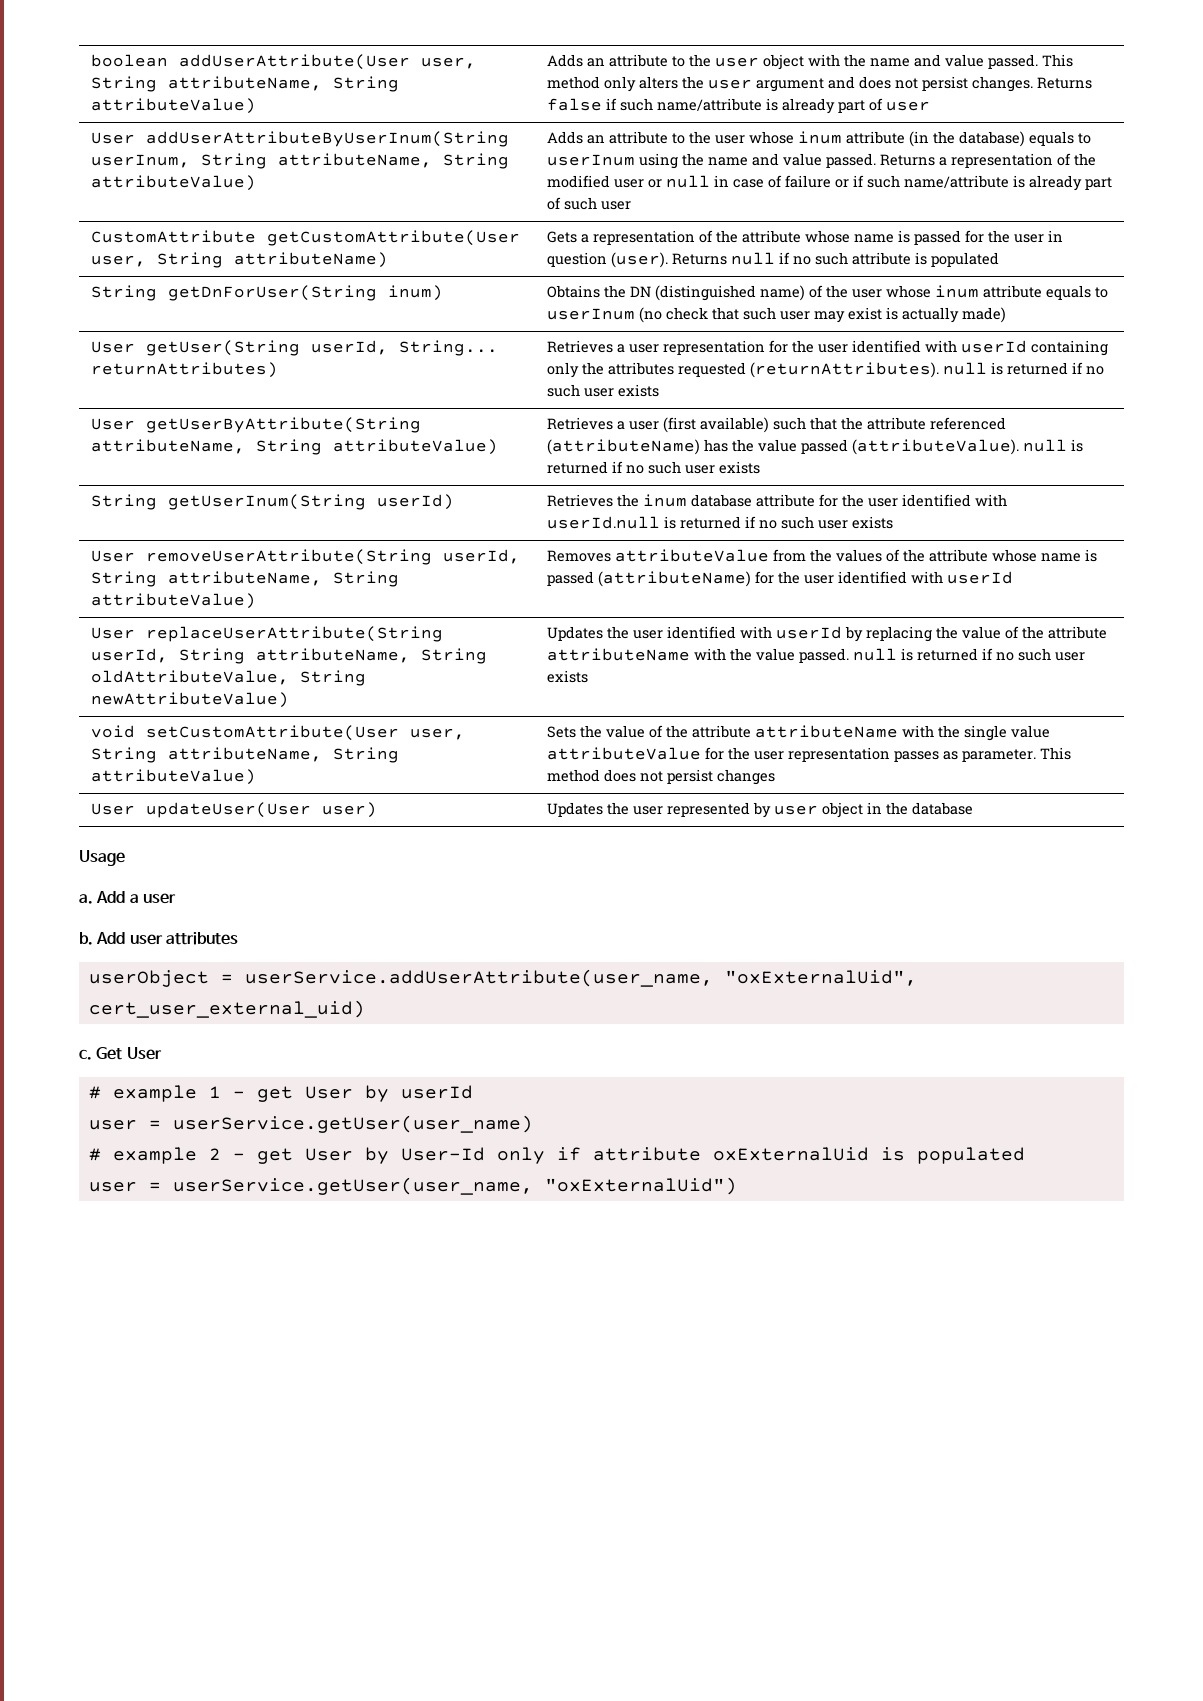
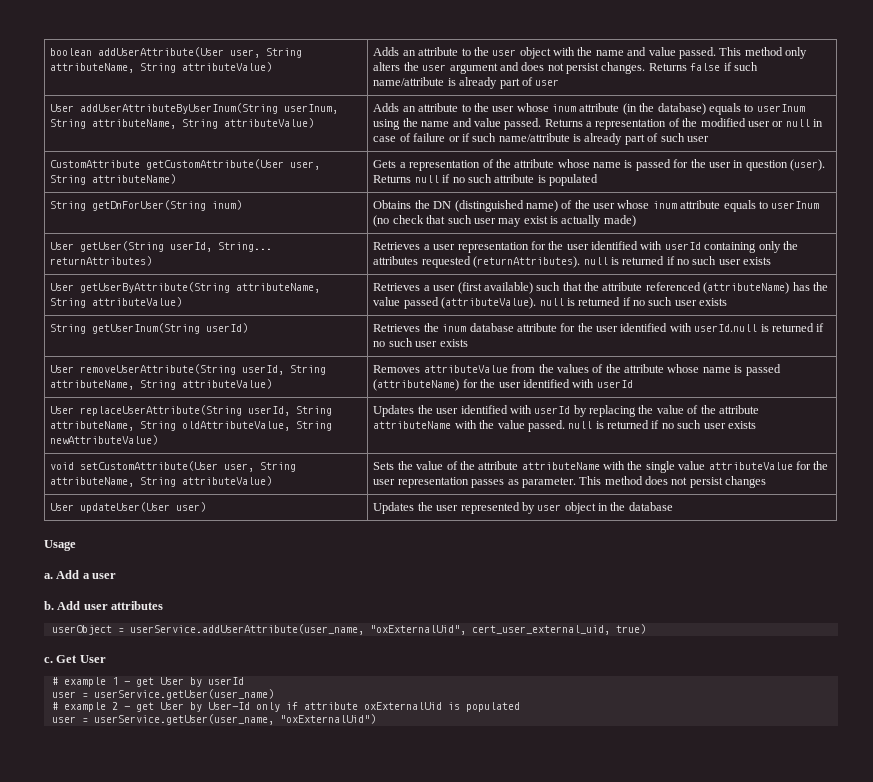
[88,1000,365,1018] cert_user_external_uid) -> [471,624,646,635] cert_user_external_uid, true)

